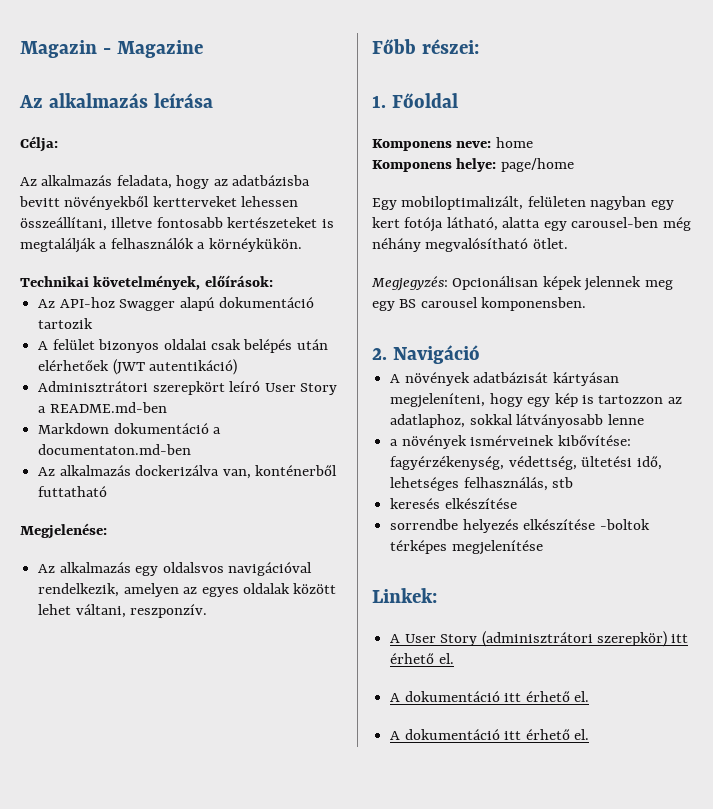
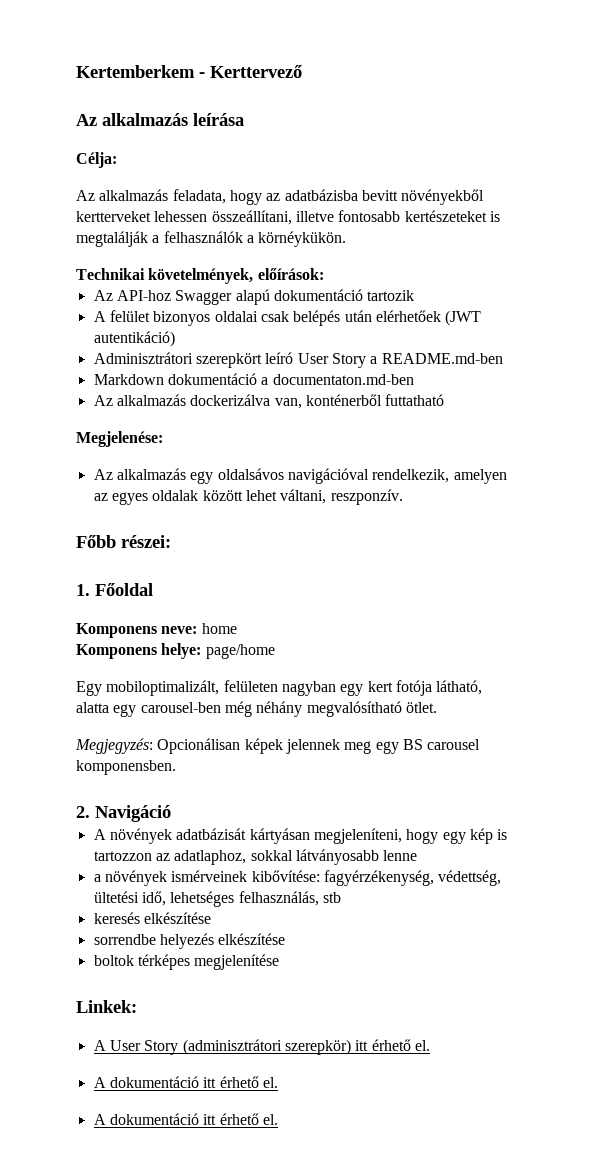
[20,40,203,58] Magazin - Magazine -> [76,65,302,78] Kertemberkem - Kerttervező
[162,562,224,573] oldalsvos -> [217,468,284,480] oldalsávos
[599,519,650,530] -boltok -> [93,955,134,966] // boltok

